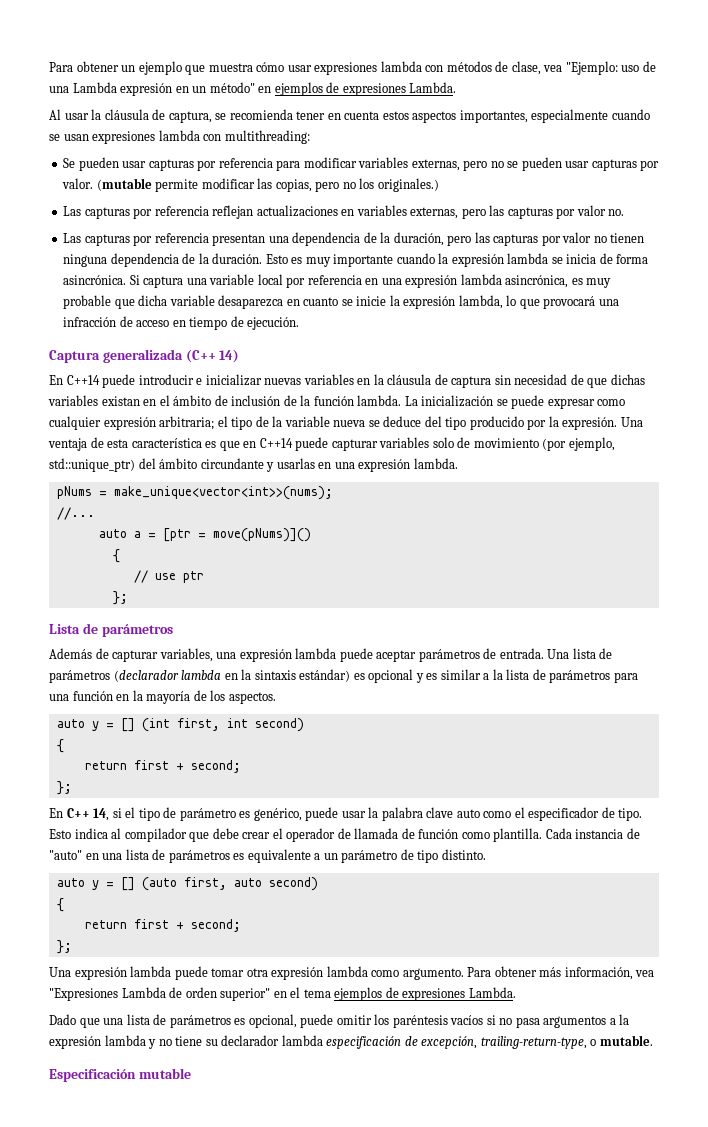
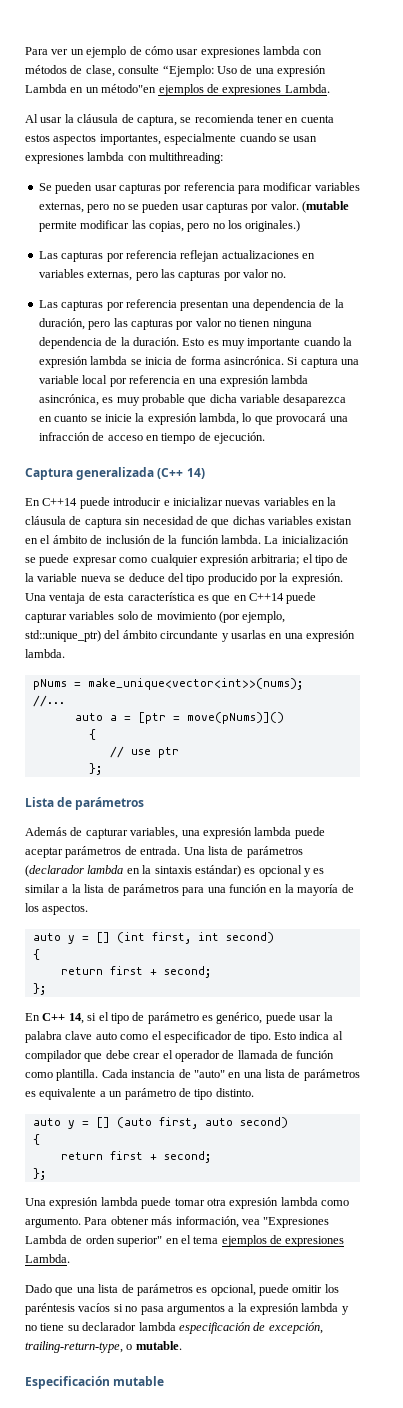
[49,61,119,72] Para obtener -> [25,47,69,55] Para ver
[185,63,253,75] que muestra -> [129,46,142,55] de
[543,61,656,75] [49,82,272,96] vea "Ejemplo: uso de una Lambda expresión en un método" en -> [118,65,326,77] [25,84,157,93] consulte “Ejemplo: Uso de una expresión Lambda en un método"en

